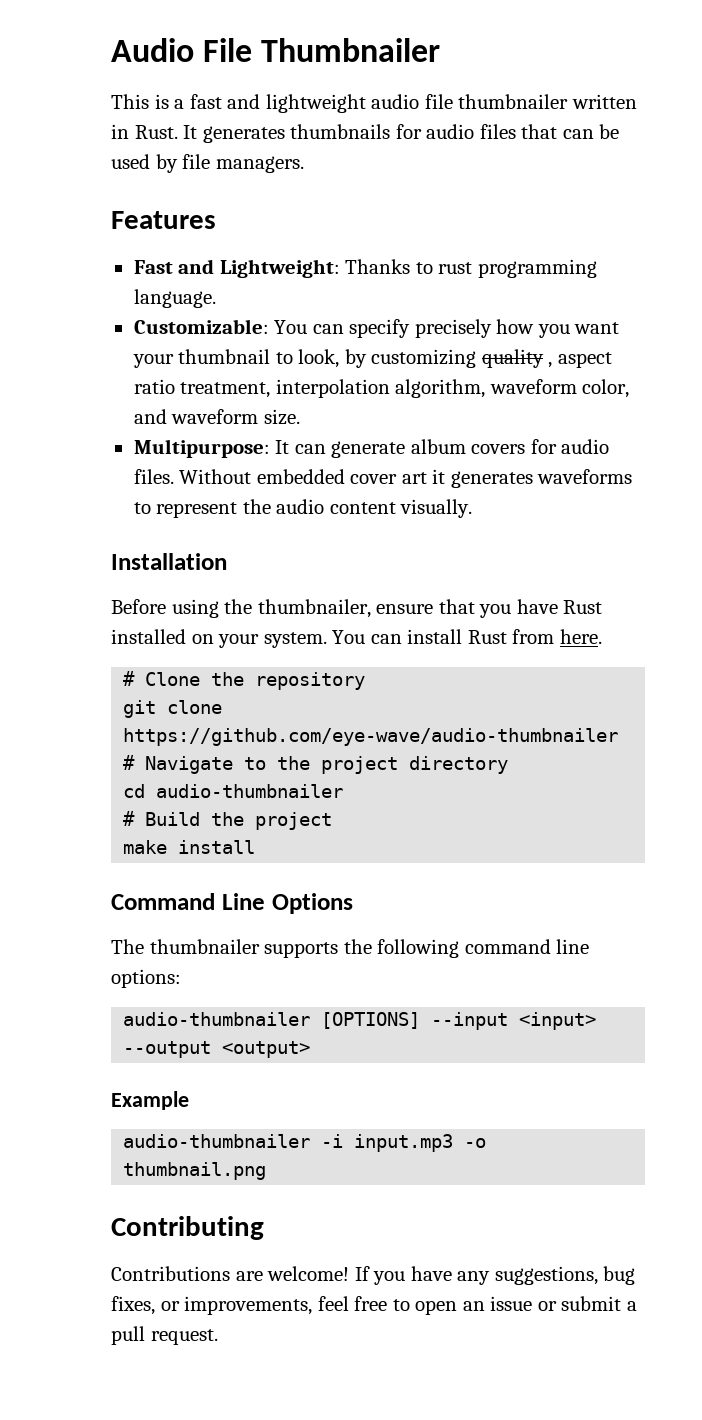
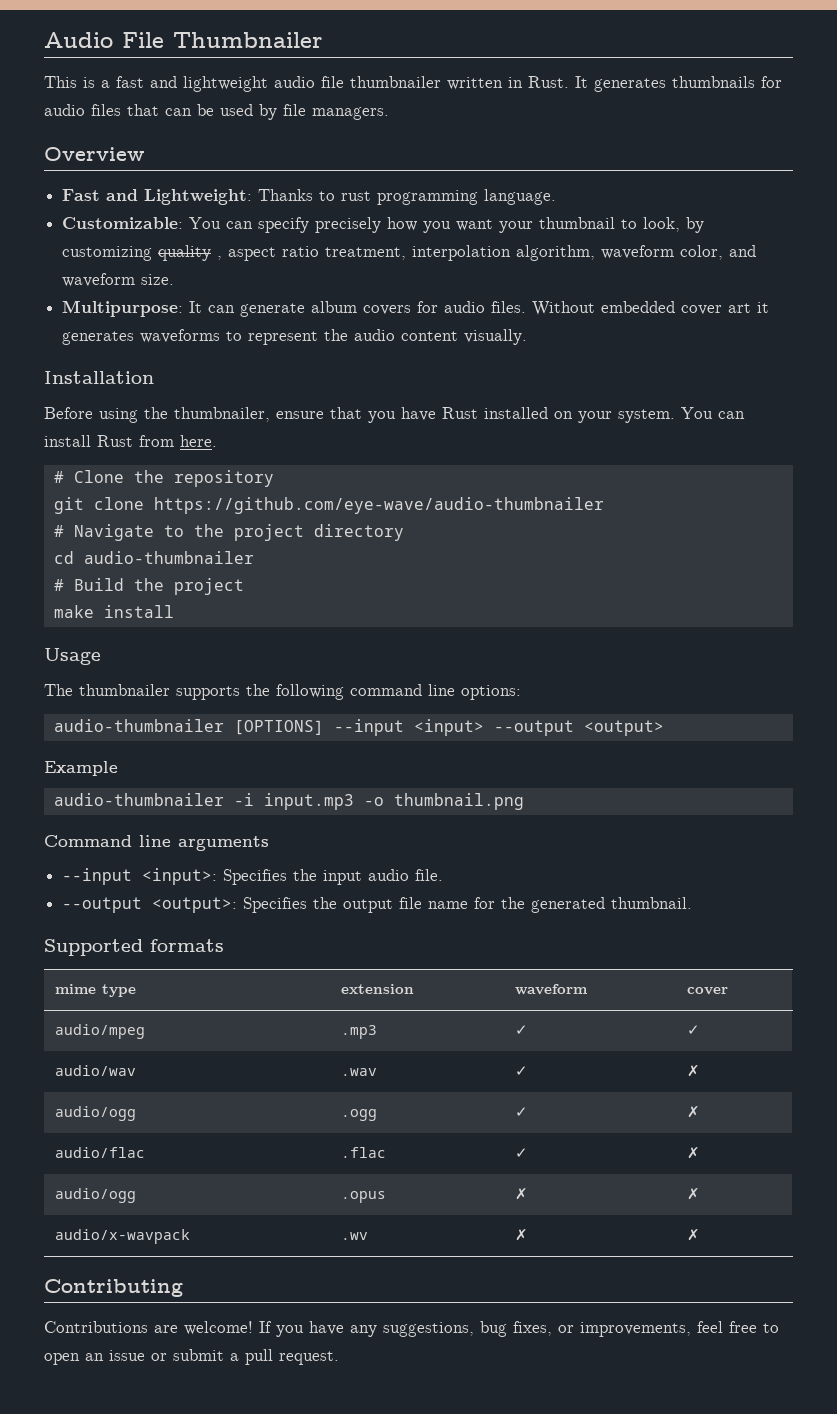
[111,211,216,229] Features -> [44,147,145,161] Overview
[111,893,353,914] Command Line Options -> [44,648,101,665] Usage
(267, 1171) none -> [44,835,269,851] [62,868,444,885] [62,897,693,913] [44,939,224,956] [54,984,136,997] [340,984,414,994] [514,984,588,995] [686,987,728,995] [54,1024,145,1039] [340,1025,377,1039] [514,1025,528,1035] [686,1025,700,1035] [54,1065,136,1076] [340,1068,377,1076] [514,1066,528,1076] [686,1065,700,1077] [54,1106,136,1121] [340,1109,377,1121] [514,1107,528,1117] [686,1106,700,1118] [54,1147,145,1158] [340,1147,386,1158] [514,1148,528,1158] [686,1147,700,1159] [54,1188,136,1203] [340,1191,386,1203] [514,1188,528,1200] [686,1188,700,1200] [54,1229,190,1244] [340,1232,368,1240] [514,1229,528,1241] [686,1229,700,1241] // Command line arguments // --input <input>: Specifies the input audio file. // --output <output>: Specifies the output file name for the generated thumbnail. // Supported formats // mime type | extension | waveform | cover // audio/mpeg | .mp3 | ✓ | ✓ // audio/wav | .wav | ✓ | ✗ // audio/ogg | .ogg | ✓ | ✗ // audio/flac | .flac | ✓ | ✗ // audio/ogg | .opus | ✗ | ✗ // audio/x-wavpack | .wv | ✗ | ✗

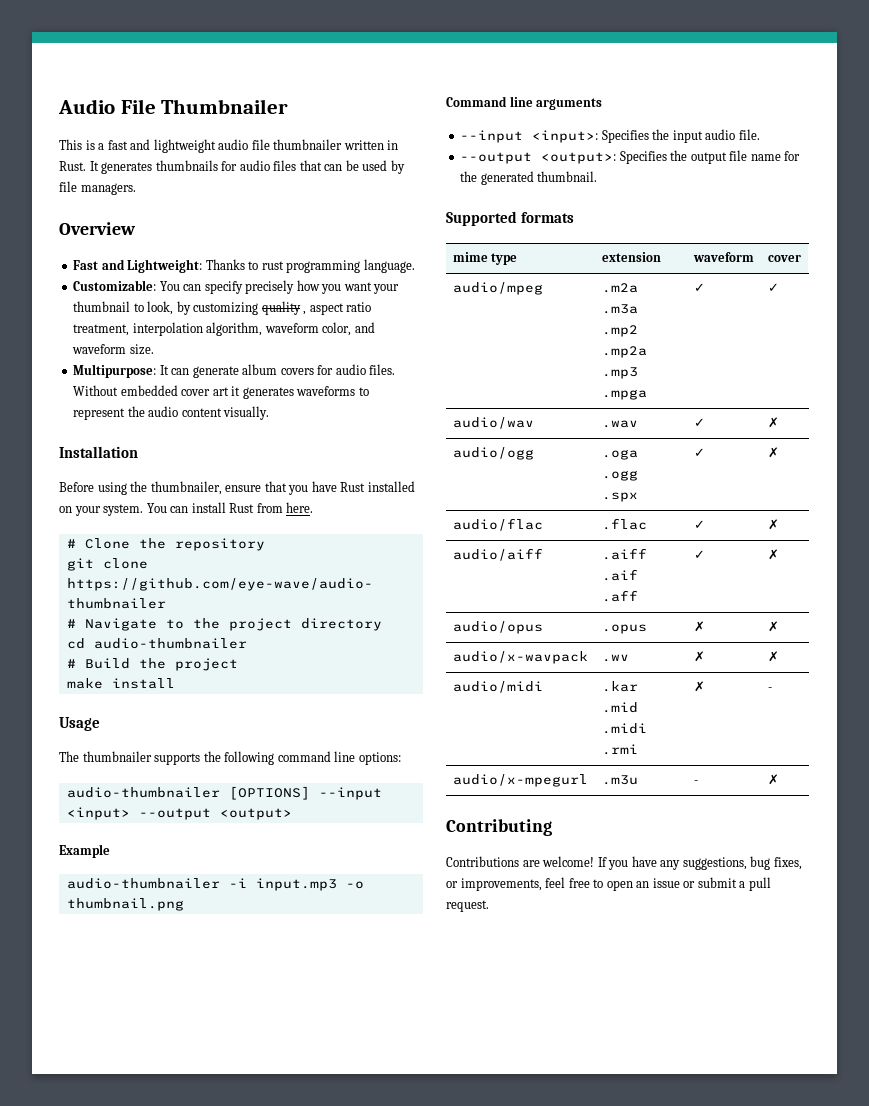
(145, 1031) none -> [601,283,638,293] [601,304,638,314] [601,325,638,337] [601,346,647,358] .m2a .m3a .mp2 .mp2a
(377, 1032) none -> [601,389,647,400] .mpga
(136, 1113) none -> [601,449,638,460] .oga
(377, 1115) none -> [601,492,638,502] .spx
[54,1188,136,1203] audio/ogg -> [452,548,543,561] [601,548,647,560] [601,569,638,581] [601,590,638,602] [693,550,705,559] [767,549,779,560] [452,621,543,634] audio/aiff | .aiff .aif .aff | ✓ | ✗ // audio/opus
(700, 1235) none -> [452,681,543,693] [601,681,638,692] [601,702,638,713] [601,723,647,734] [601,744,638,755] [693,681,705,692] [767,687,772,691] [452,774,588,787] [601,775,638,785] [693,780,698,784] [767,774,779,785] // audio/midi | .kar .mid .midi .rmi | ✗ | - // audio/x-mpegurl | .m3u | - | ✗

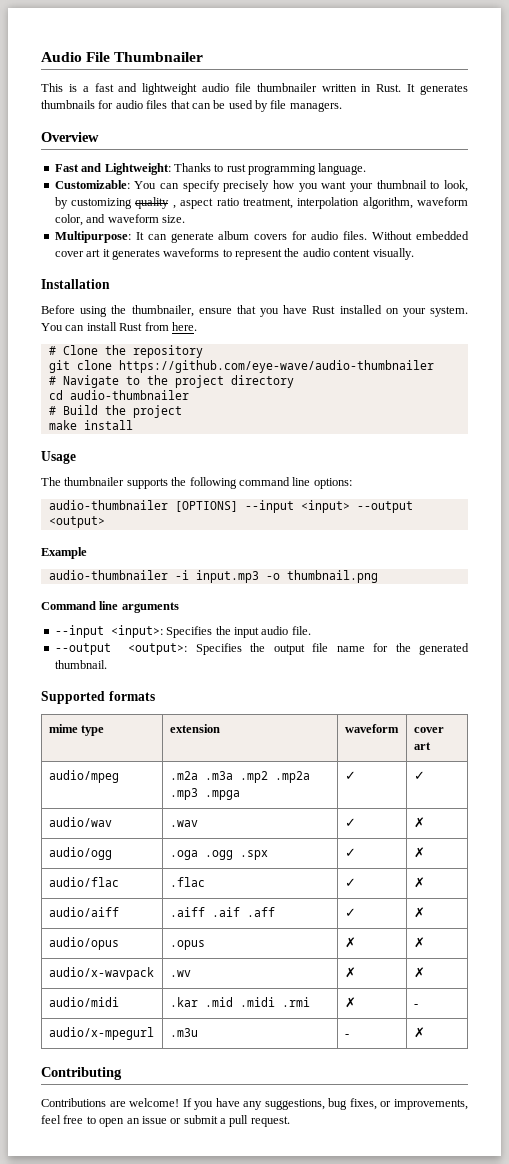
(801, 258) none -> [413,742,431,750] art

